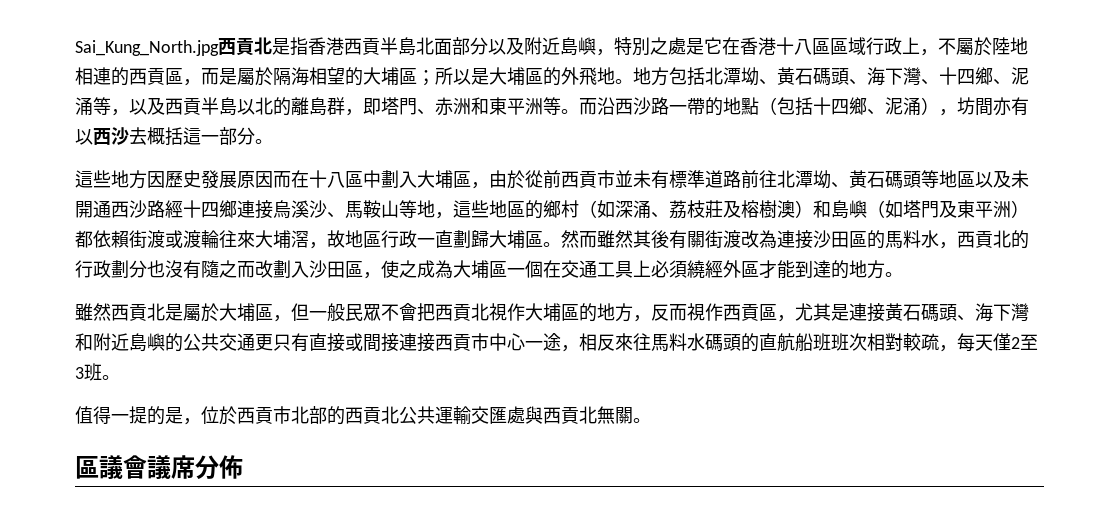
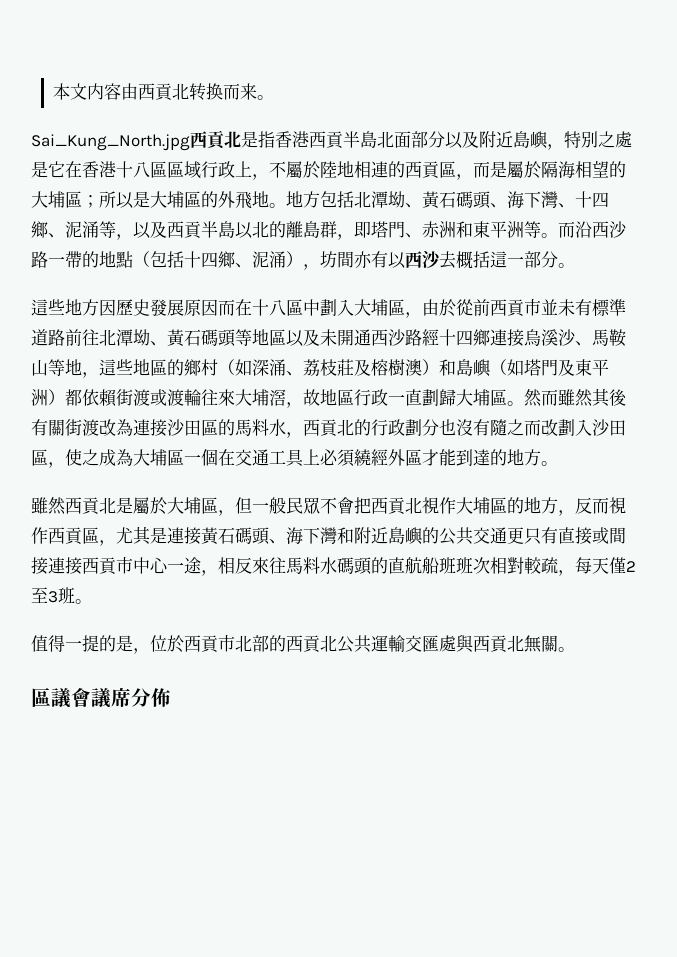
(75, 48) none -> [53,83,275,101] 本文内容由西貢北转换而来。 //

